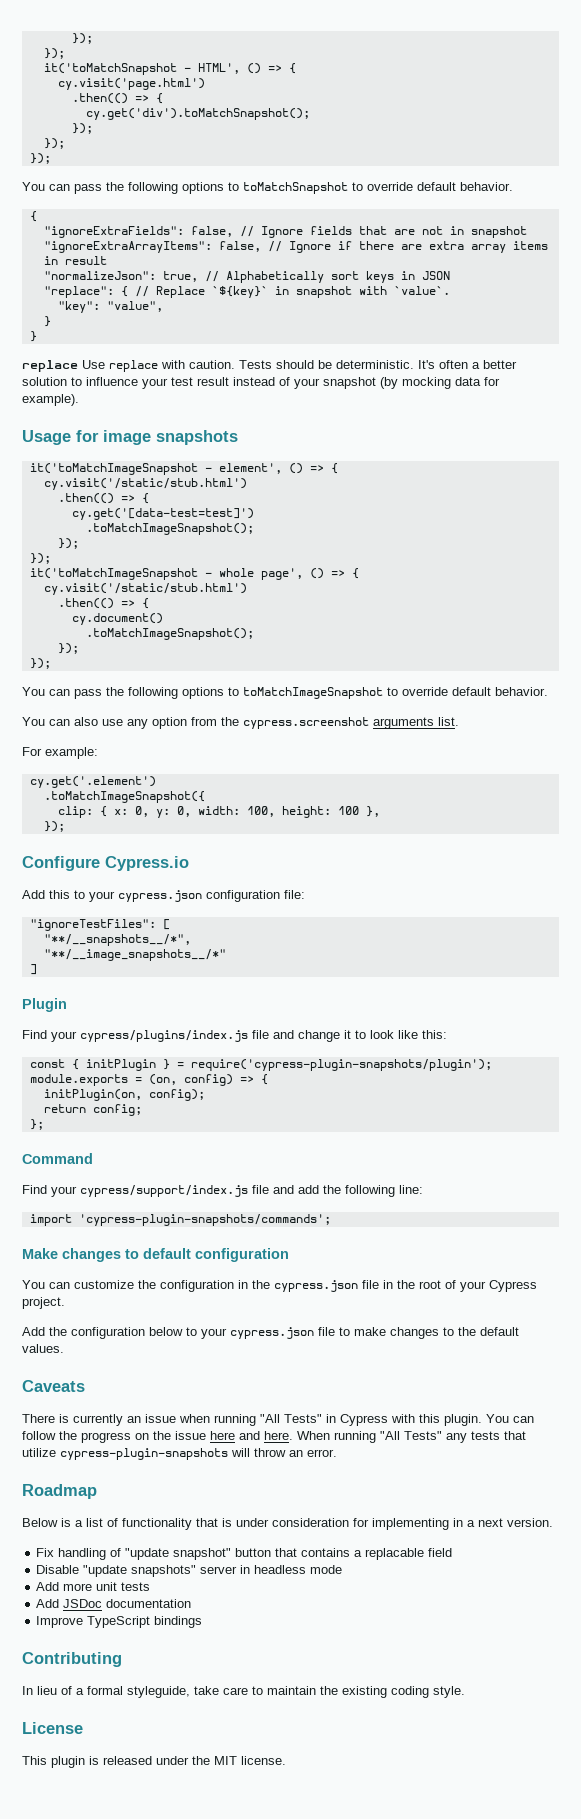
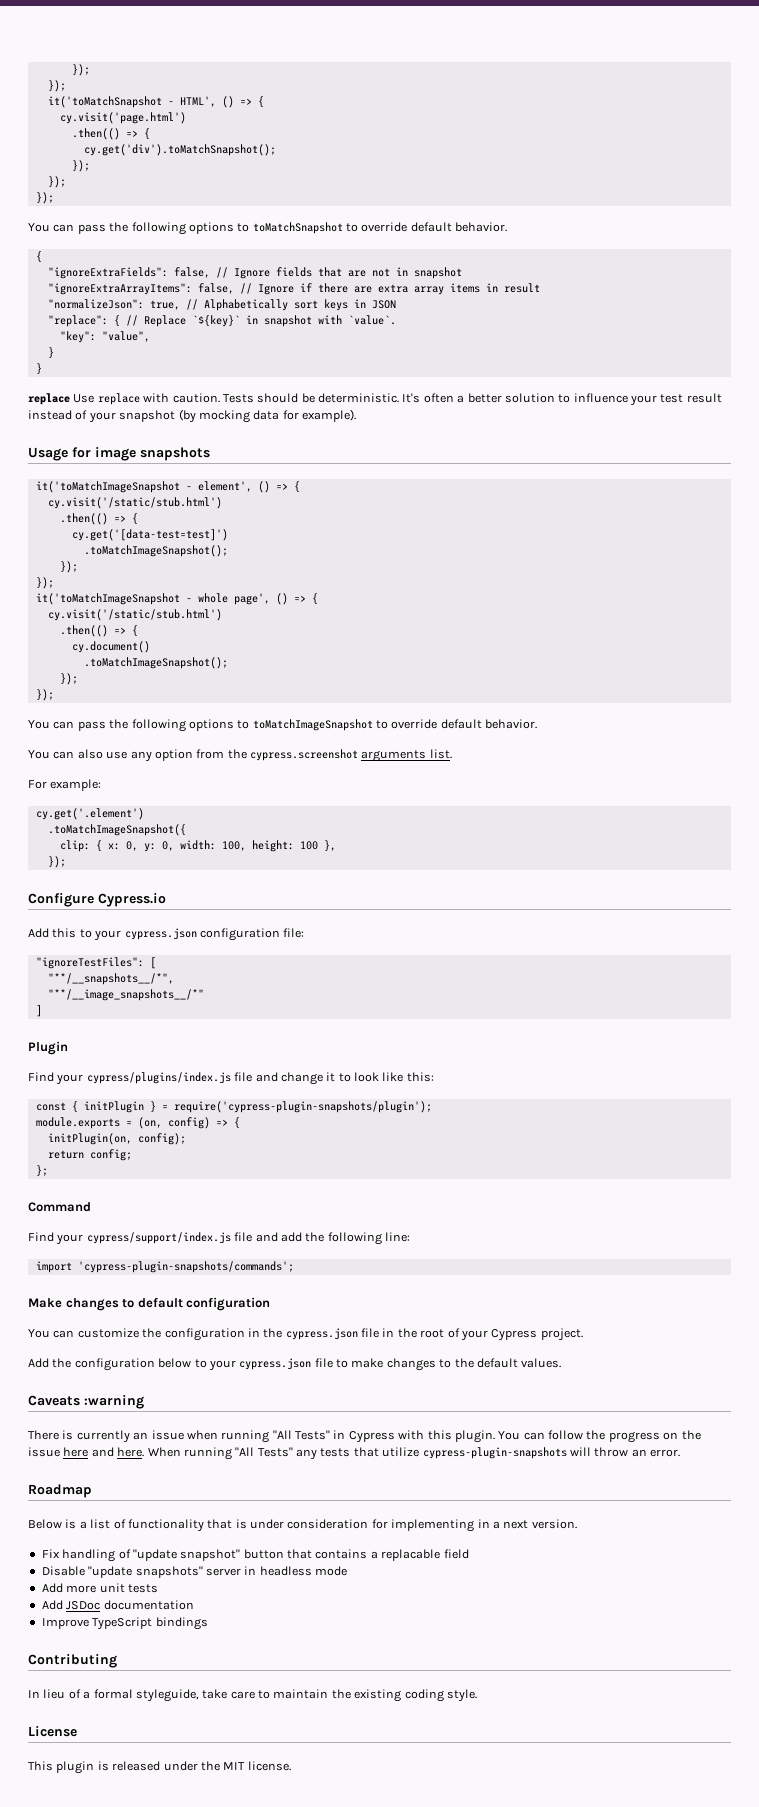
(85, 1386) none -> [84,1395,144,1409] :warning

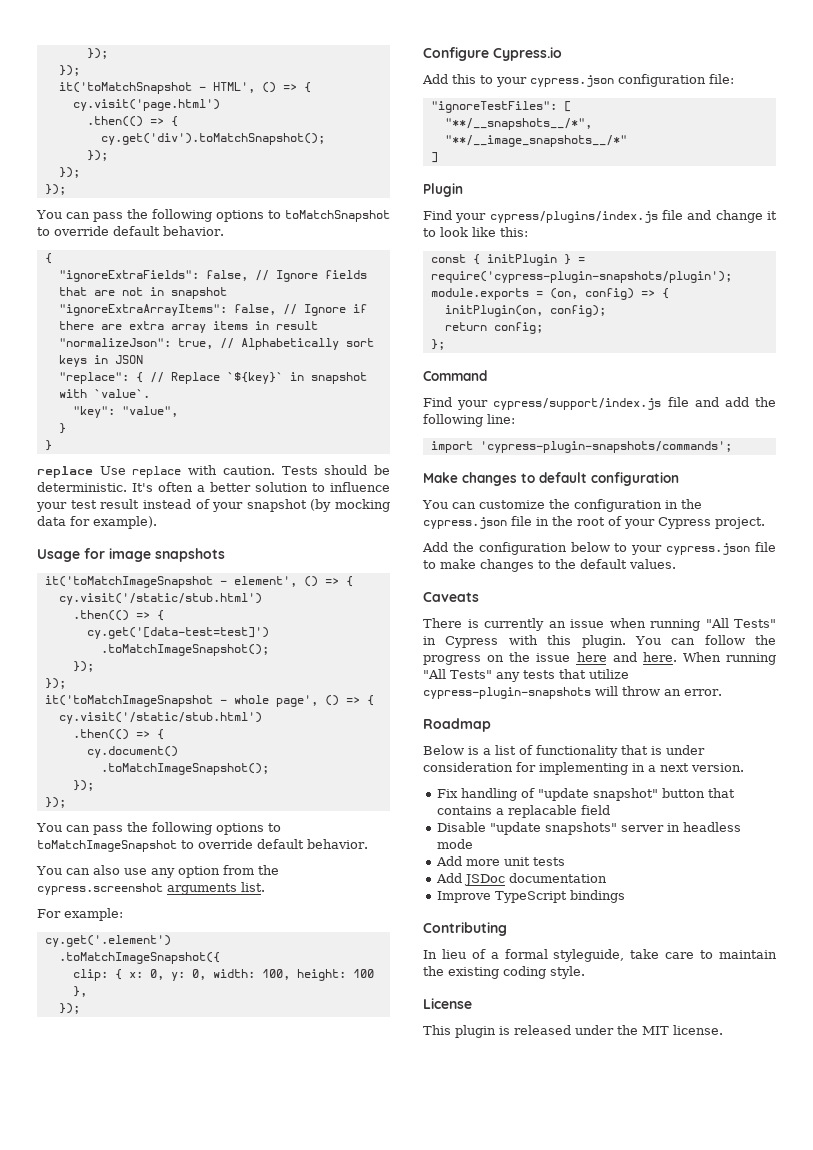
[84,1395,144,1409] :warning -> (479, 597) none

